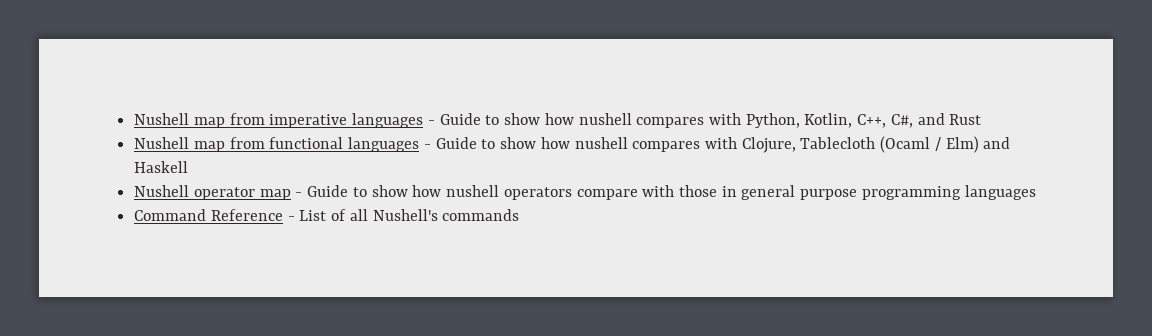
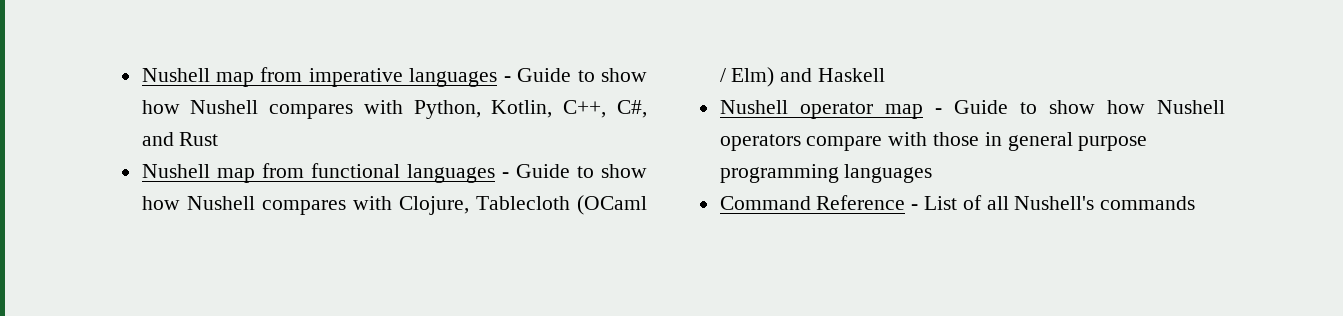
[578,113,632,125] nushell -> [190,100,259,114] Nushell
[574,137,628,149] nushell -> [186,196,255,210] Nushell
[880,136,931,153] (Ocaml -> [577,195,647,215] (OCaml
[446,185,500,197] nushell -> [1157,100,1225,114] Nushell

